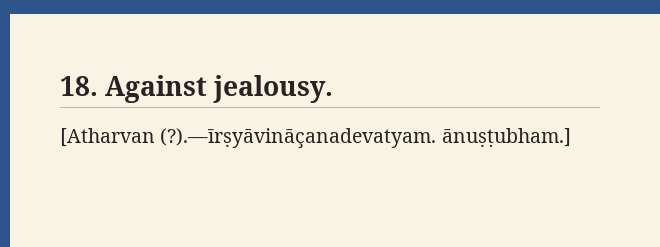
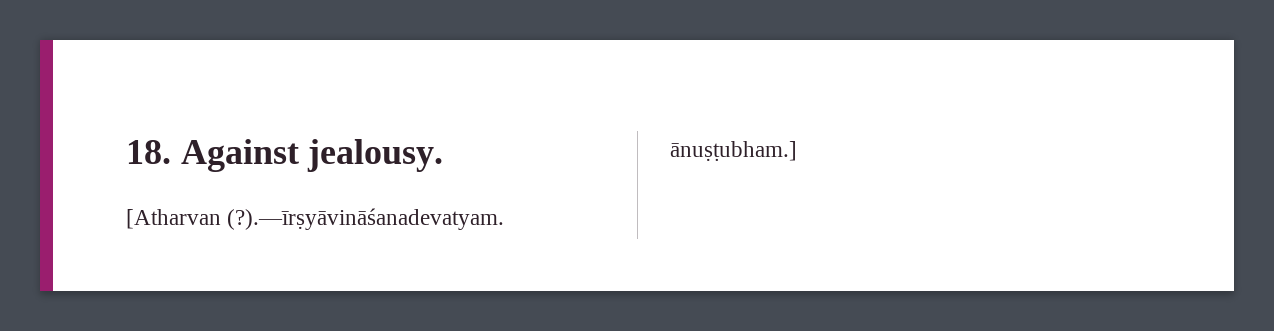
[160,128,437,149] (?).—īrṣyāvināçanadevatyam. -> [227,208,505,230] (?).—īrṣyāvināśanadevatyam.

